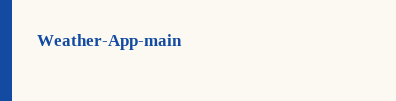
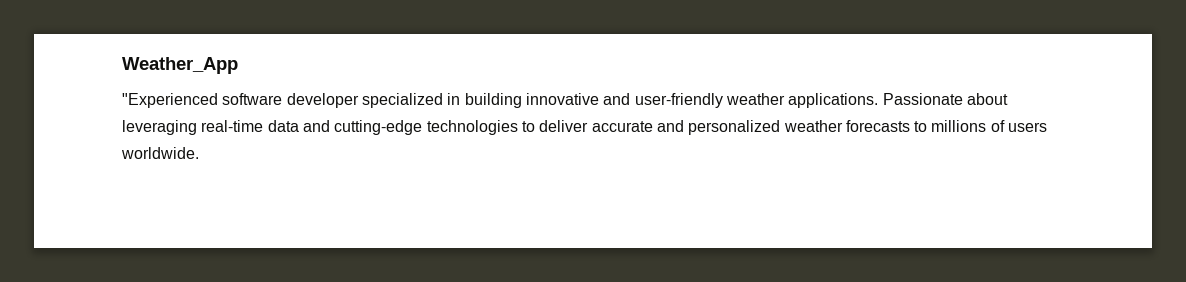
[37,34,182,50] Weather-App-main -> [122,57,238,74] [122,93,1008,108] [122,120,1048,135] [121,147,199,159] Weather_App // "Experienced software developer specialized in building innovative and user-friendly weather applications. Passionate about leveraging real-time data and cutting-edge technologies to deliver accurate and personalized weather forecasts to millions of users worldwide.

